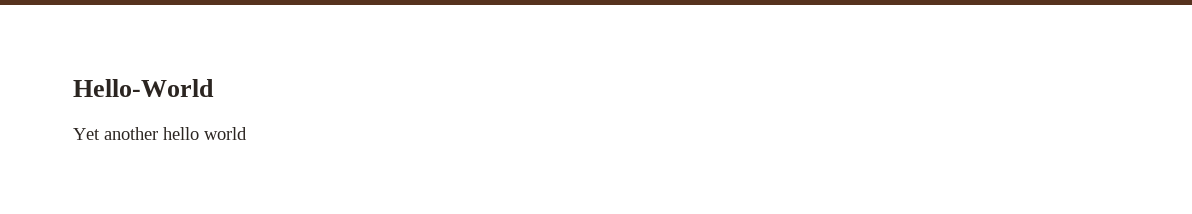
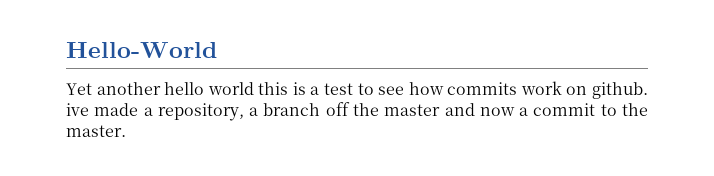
(247, 133) none -> [258,81,648,99] [66,102,648,121] [66,125,126,137] this is a test to see how commits work on github. ive made a repository, a branch off the master and now a commit to the master.

